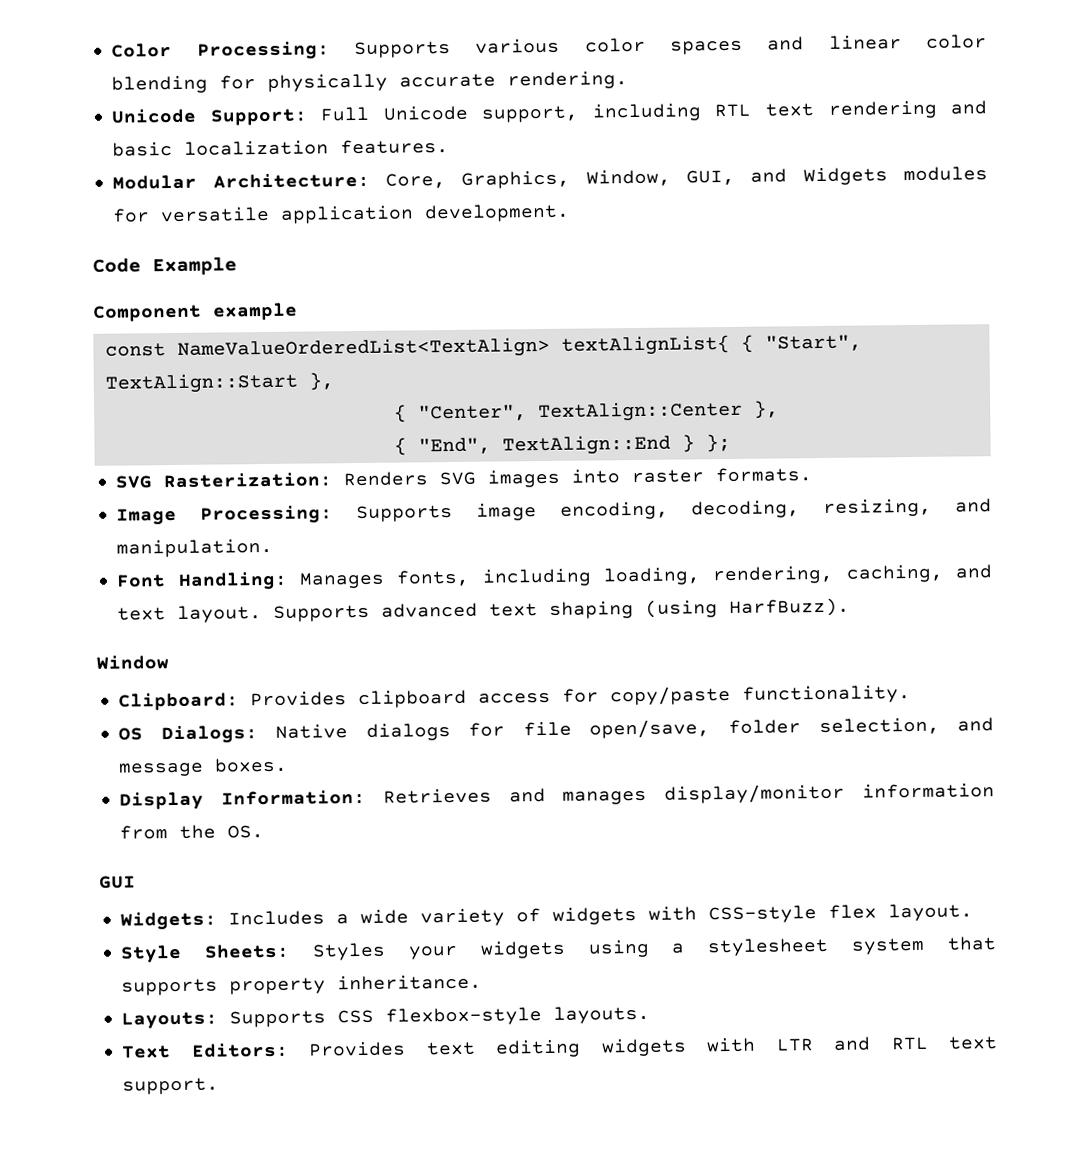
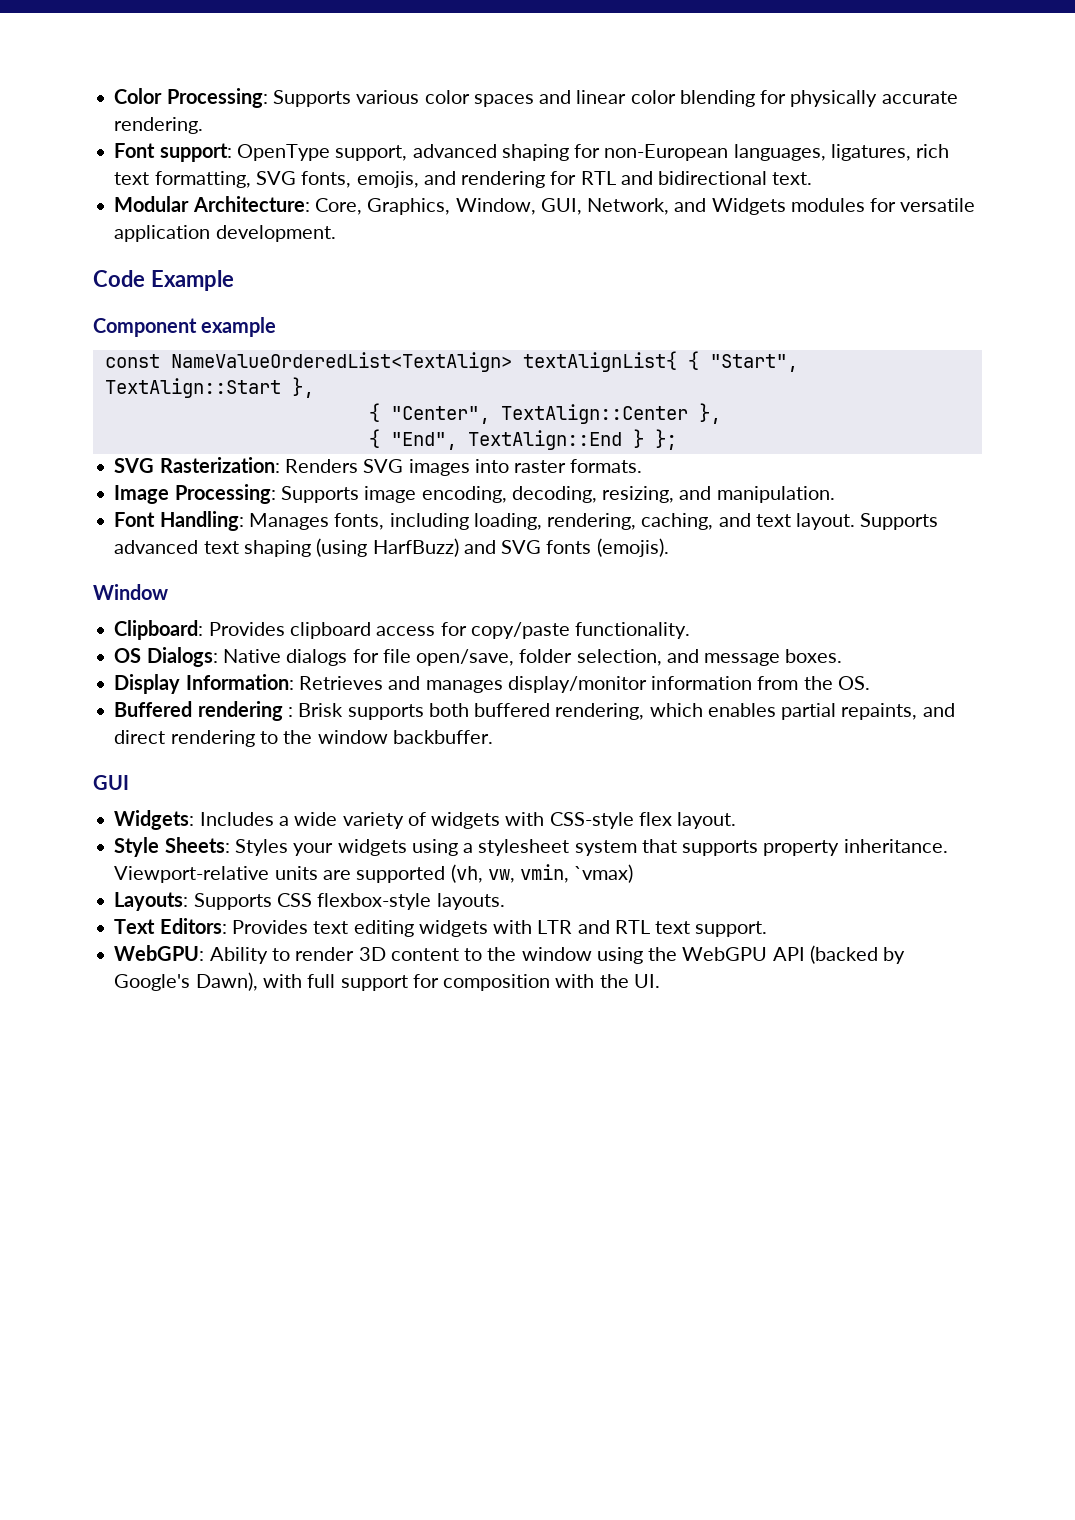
[111,100,987,126] [112,138,450,157] Unicode Support: Full Unicode support, including RTL text rendering and basic localization features. -> [114,143,950,162] [114,171,813,188] Font support: OpenType support, advanced shaping for non-European languages, ligatures, rich text formatting, SVG fonts, emojis, and rendering for RTL and bidirectional text.
(736, 177) none -> [587,198,670,215] Network,
[729,597,851,617] HarfBuzz). -> [372,538,669,557] HarfBuzz) and SVG fonts (emojis).
(265, 832) none -> [114,701,955,721] [114,730,493,747] // Buffered rendering : Brisk supports both buffered rendering, which enables partial repaints, and direct rendering to the window backbuffer.
(483, 982) none -> [114,864,634,883] Viewport-relative units are supported (vh, vw, vmin, `vmax)
(220, 1086) none -> [114,945,906,964] [114,972,660,991] // WebGPU: Ability to render 3D content to the window using the WebGPU API (backed by Google's Dawn), with full support for composition with the UI.

